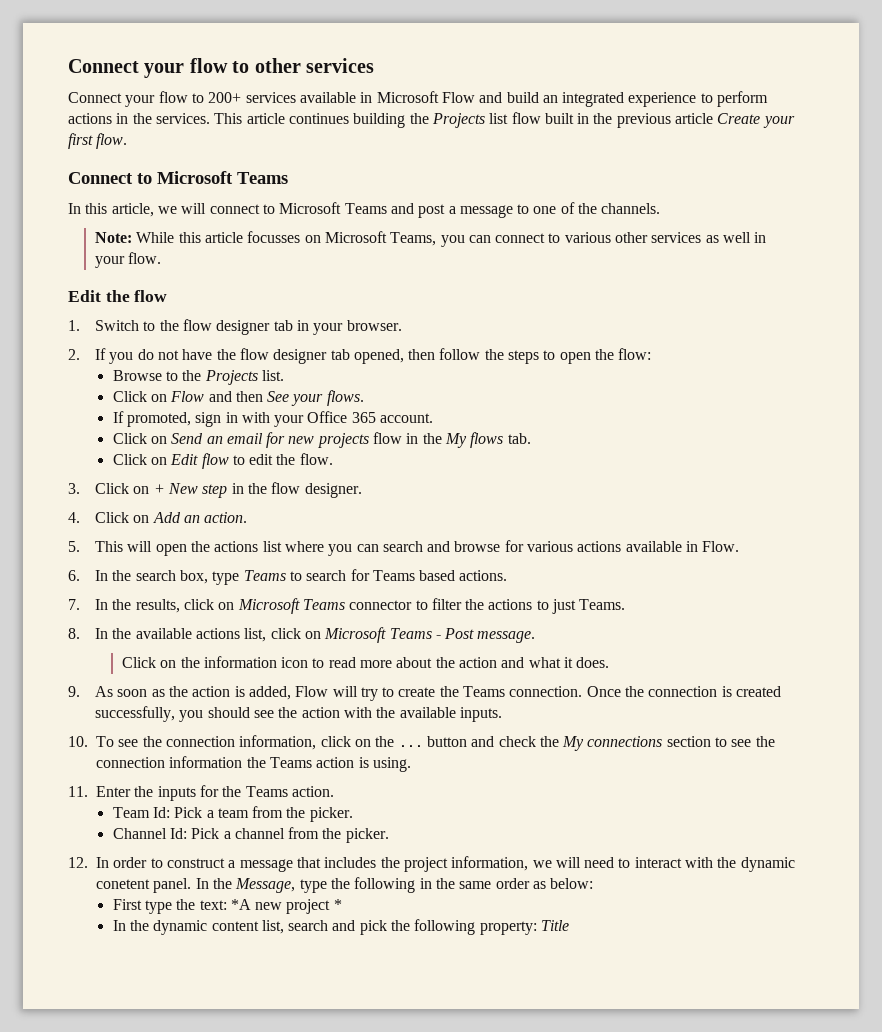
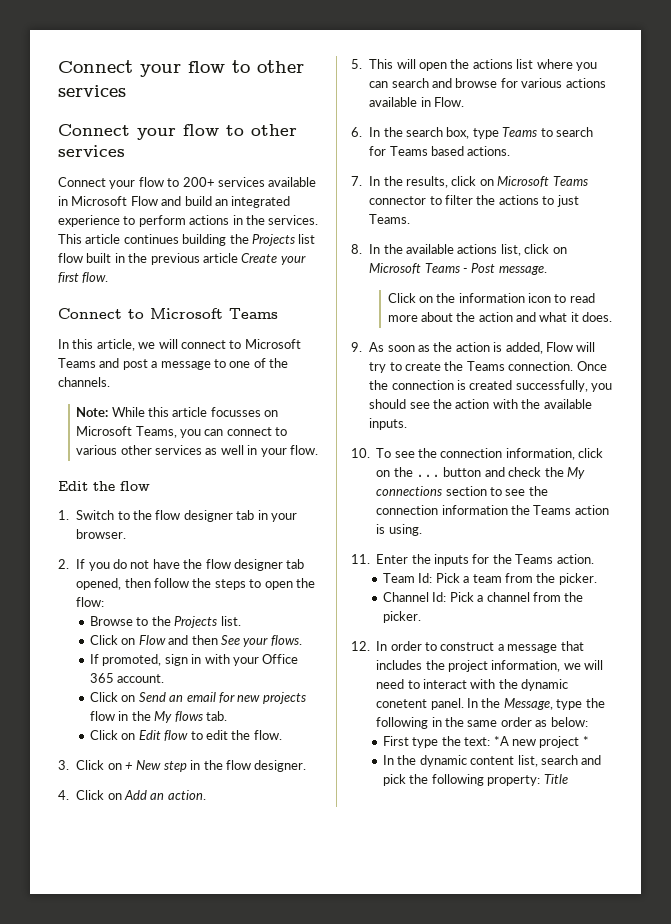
[68,58,374,78] Connect your flow to other services -> [58,60,304,77] [58,85,126,97] [58,124,297,140] [58,145,125,157] Connect your flow to other services // Connect your flow to other services

